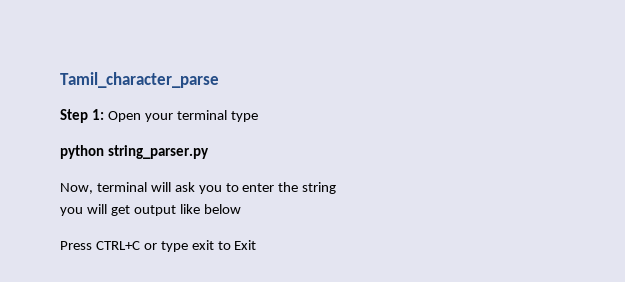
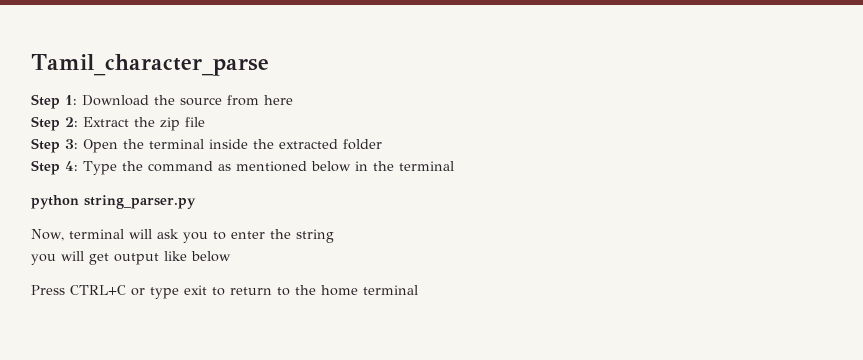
[107,110,258,122] Open your terminal type -> [82,95,293,106] [31,116,205,131] [31,138,382,153] [31,160,454,175] Download the source from here // Step 2: Extract the zip file // Step 3: Open the terminal inside the extracted folder // Step 4: Type the command as mentioned below in the terminal
[234,240,257,250] Exit -> [230,285,418,296] return to the home terminal

